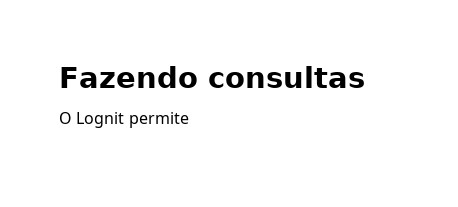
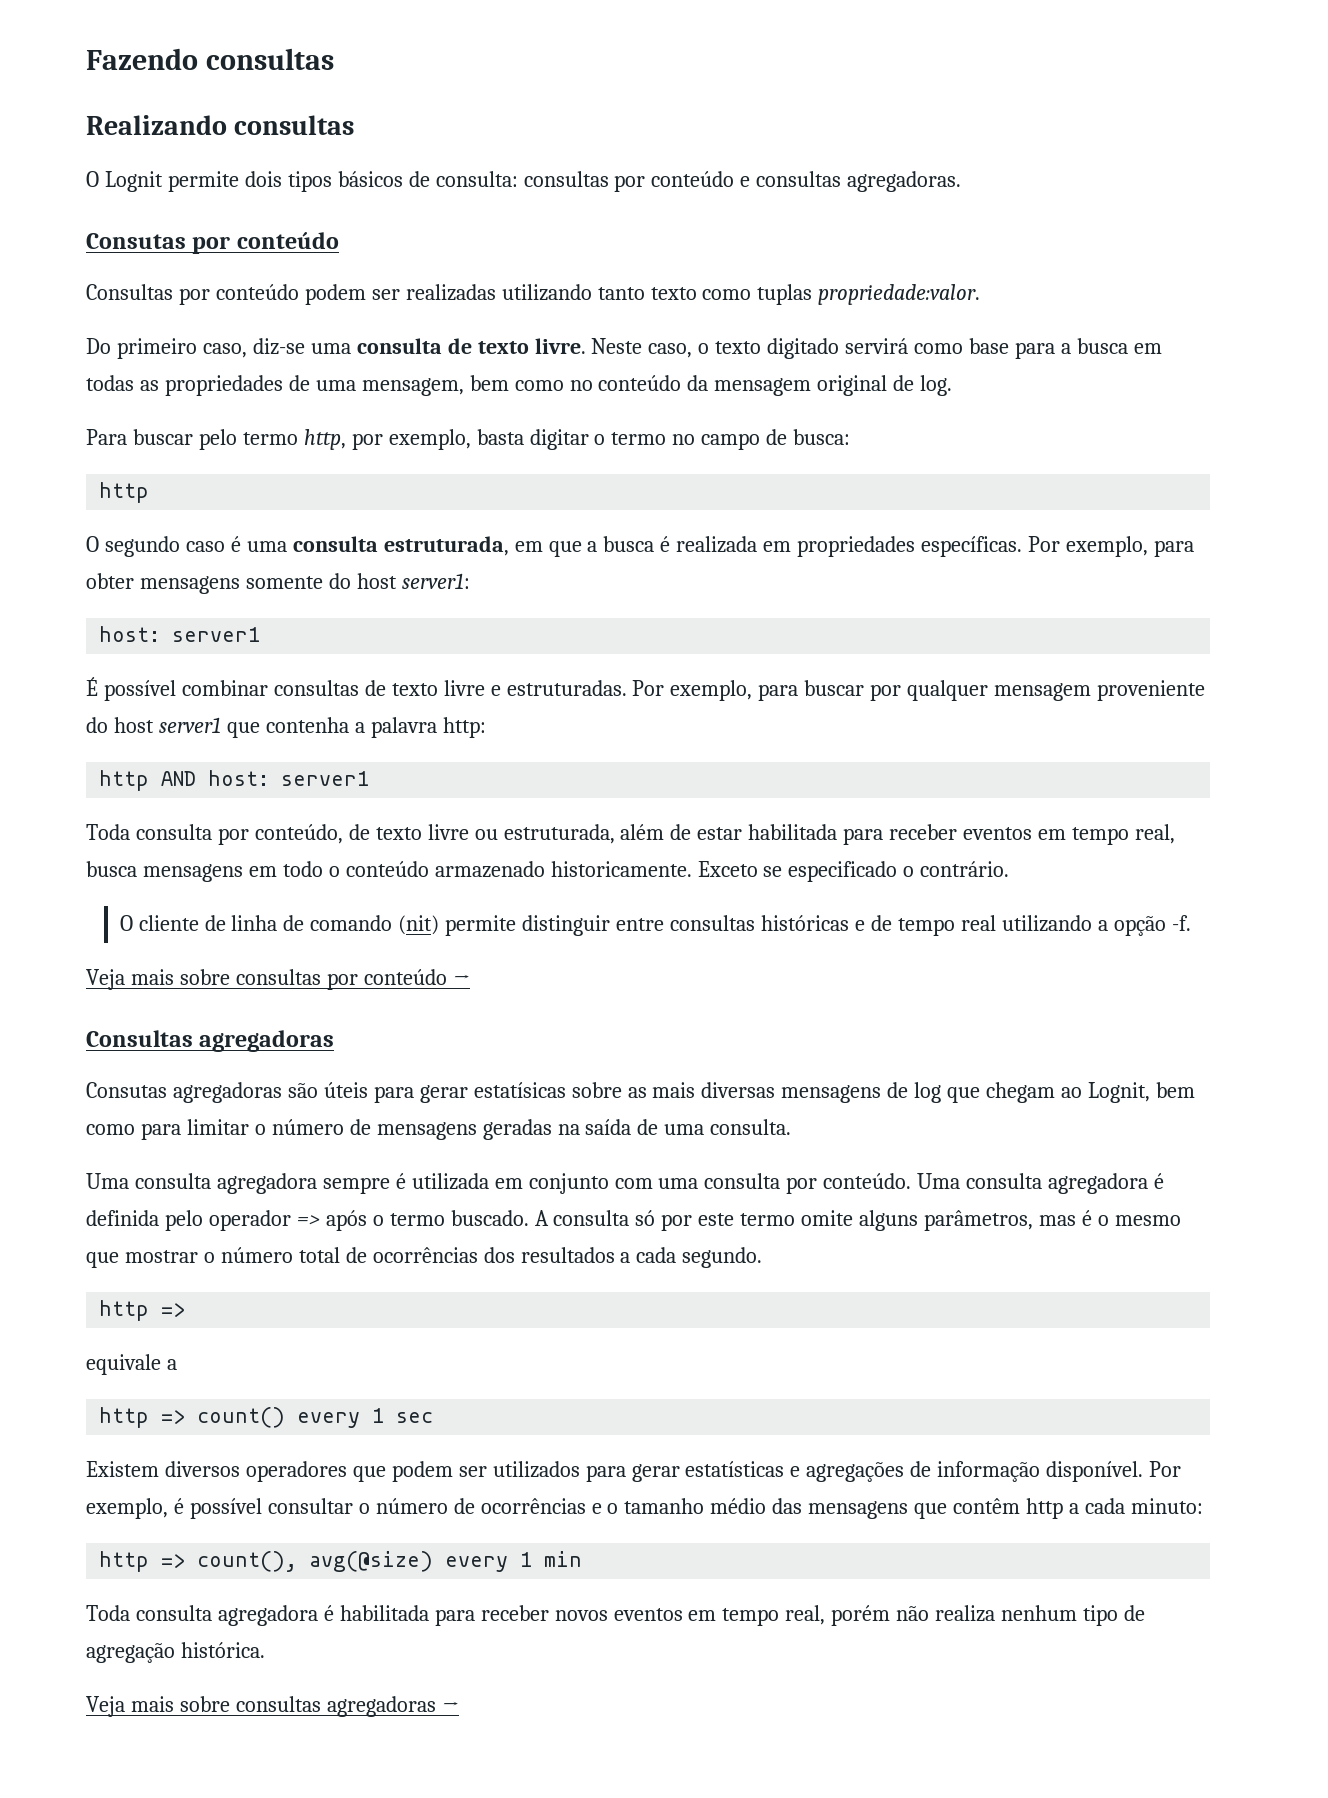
(365, 77) none -> [86,115,355,135] // Realizando consultas
(189, 120) none -> [244,171,962,192] [86,232,339,254] [86,284,981,305] [86,338,1162,359] [86,375,953,396] [86,429,851,450] [99,482,150,503] [86,536,1194,557] [86,573,470,594] [99,626,261,642] [86,677,1206,701] [86,717,486,738] [99,770,370,791] [86,824,1175,845] [86,861,1010,882] [119,915,1191,936] [86,969,470,990] [86,1030,335,1052] [86,1082,1195,1103] [86,1119,792,1140] [86,1173,1165,1194] [86,1210,1181,1231] [86,1247,763,1268] [99,1300,186,1321] [86,1354,177,1375] [99,1407,434,1428] [86,1461,1182,1482] [86,1498,1203,1519] [99,1551,583,1572] [86,1605,1145,1626] [86,1642,265,1663] [86,1696,459,1717] dois tipos básicos de consulta: consultas por conteúdo e consultas agregadoras. // Consutas por conteúdo // Consultas por conteúdo podem ser realizadas utilizando tanto texto como tuplas propriedade:valor. // Do primeiro caso, diz-se uma consulta de texto livre. Neste caso, o texto digitado servirá como base para a busca em todas as propriedades de uma mensagem, bem como no conteúdo da mensagem original de log. // Para buscar pelo termo http, por exemplo, basta digitar o termo no campo de busca: // http // O segundo caso é uma consulta estruturada, em que a busca é realizada em propriedades específicas. Por exemplo, para obter mensagens somente do host server1: // host: server1 // É possível combinar consultas de texto livre e estruturadas. Por exemplo, para buscar por qualquer mensagem proveniente do host server1 que contenha a palavra http: // http AND host: server1 // Toda consulta por conteúdo, de texto livre ou estruturada, além de estar habilitada para receber eventos em tempo real, busca mensagens em todo o conteúdo armazenado historicamente. Exceto se especificado o contrário. // O cliente de linha de comando (nit) permite distinguir entre consultas históricas e de tempo real utilizando a opção -f. // Veja mais sobre consultas por conteúdo → // Consultas agregadoras // Consutas agregadoras são úteis para gerar estatísicas sobre as mais diversas mensagens de log que chegam ao Lognit, bem como para limitar o número de mensagens geradas na saída de uma consulta. // Uma consulta agregadora sempre é utilizada em conjunto com uma consulta por conteúdo. Uma consulta agregadora é definida pelo operador => após o termo buscado. A consulta só por este termo omite alguns parâmetros, mas é o mesmo que mostrar o número total de ocorrências dos resultados a cada segundo. // http => // equivale a // http => count() every 1 sec // Existem diversos operadores que podem ser utilizados para gerar estatísticas e agregações de informação disponível. Por exemplo, é possível consultar o número de ocorrências e o tamanho médio das mensagens que contêm http a cada minuto: // http => count(), avg(@size) every 1 min // Toda consulta agregadora é habilitada para receber novos eventos em tempo real, porém não realiza nenhum tipo de agregação histórica. // Veja mais sobre consultas agregadoras →

